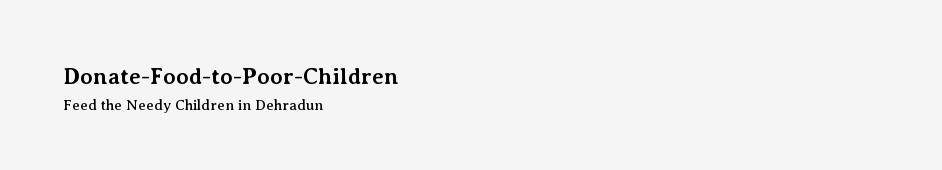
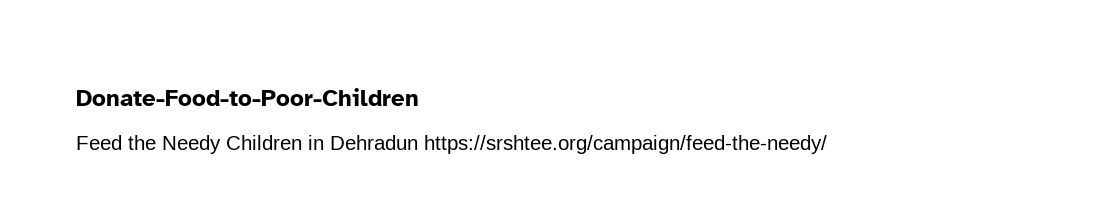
(323, 104) none -> [424,135,827,154] https://srshtee.org/campaign/feed-the-needy/

